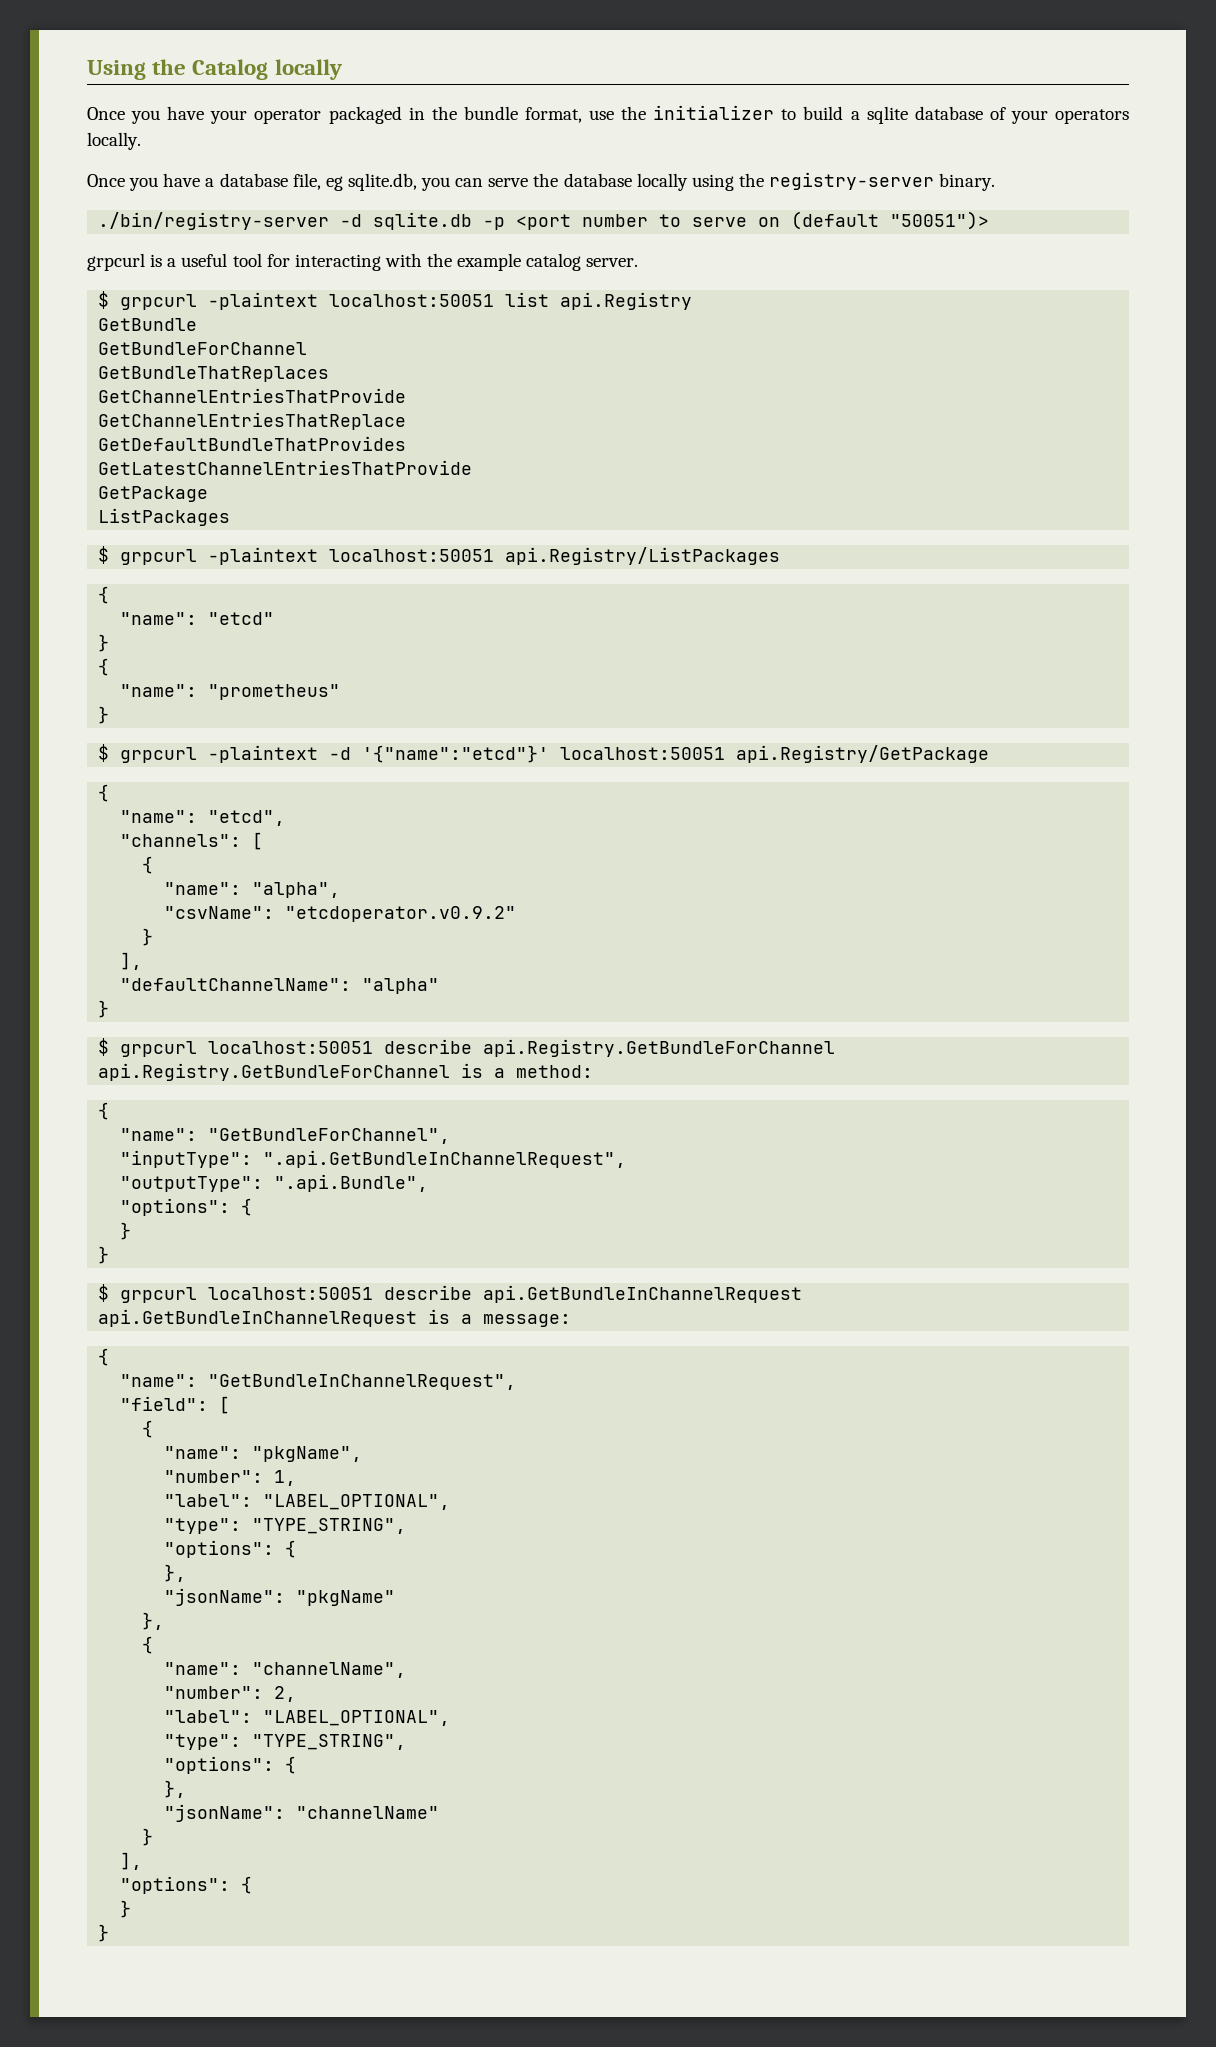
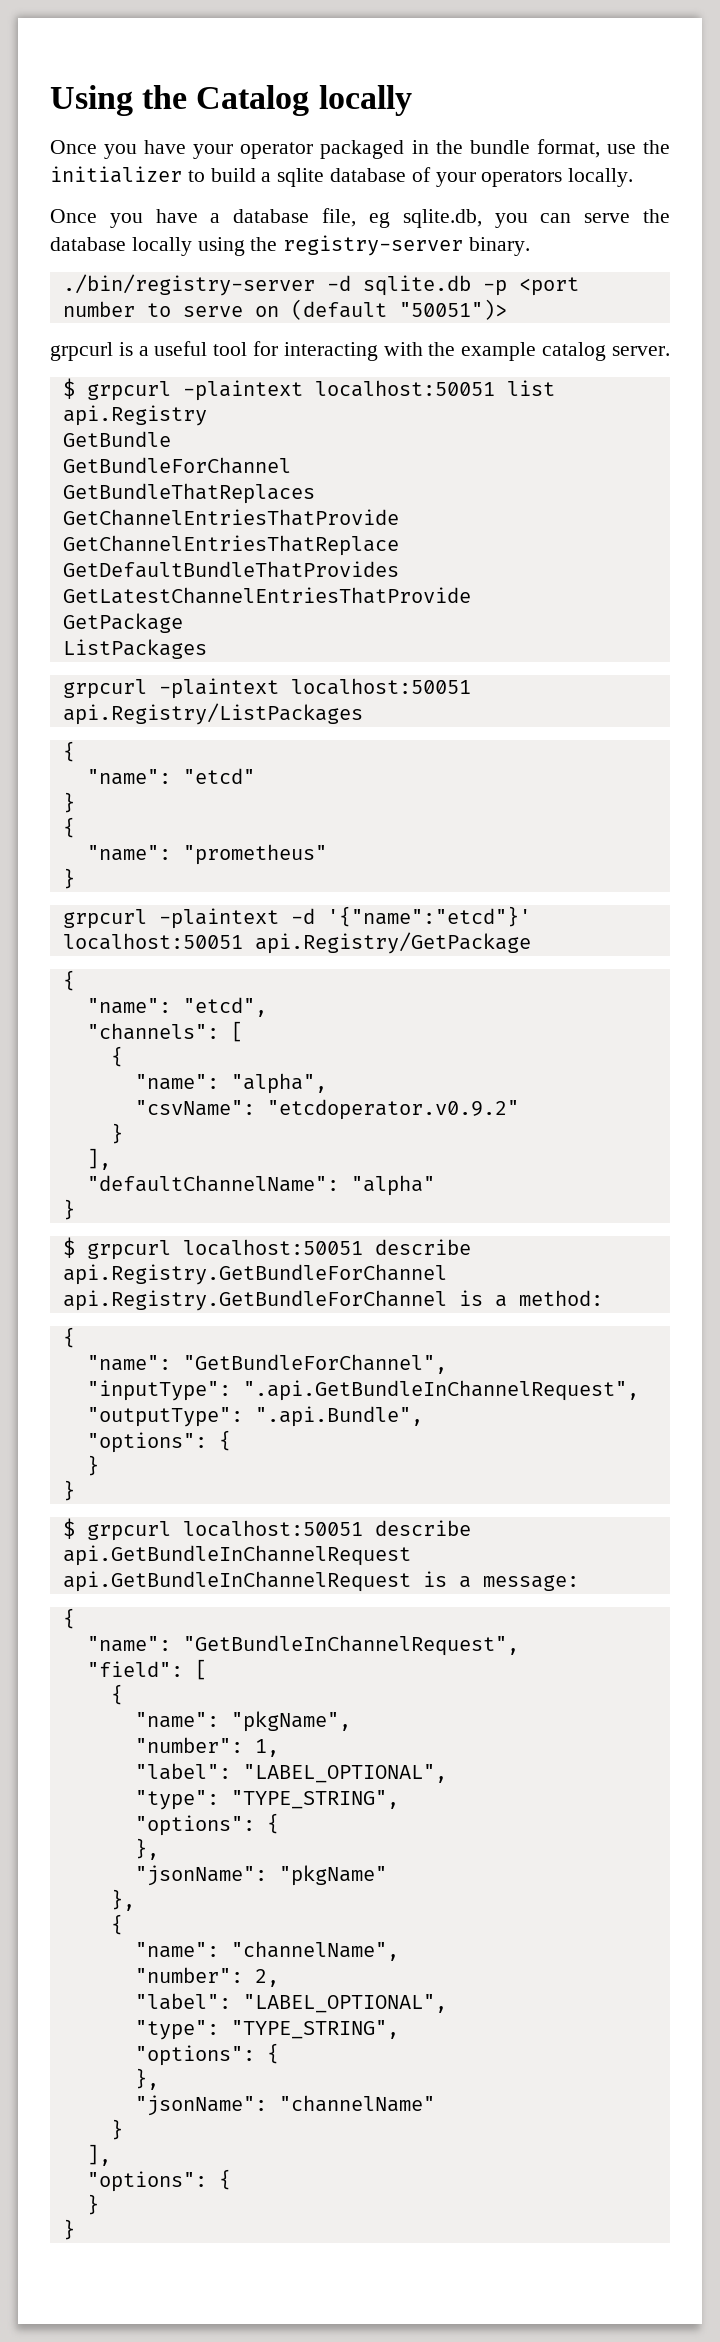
[98,546,110,564] $ -> (207, 649) none
[98,744,110,762] $ -> (75, 878) none

